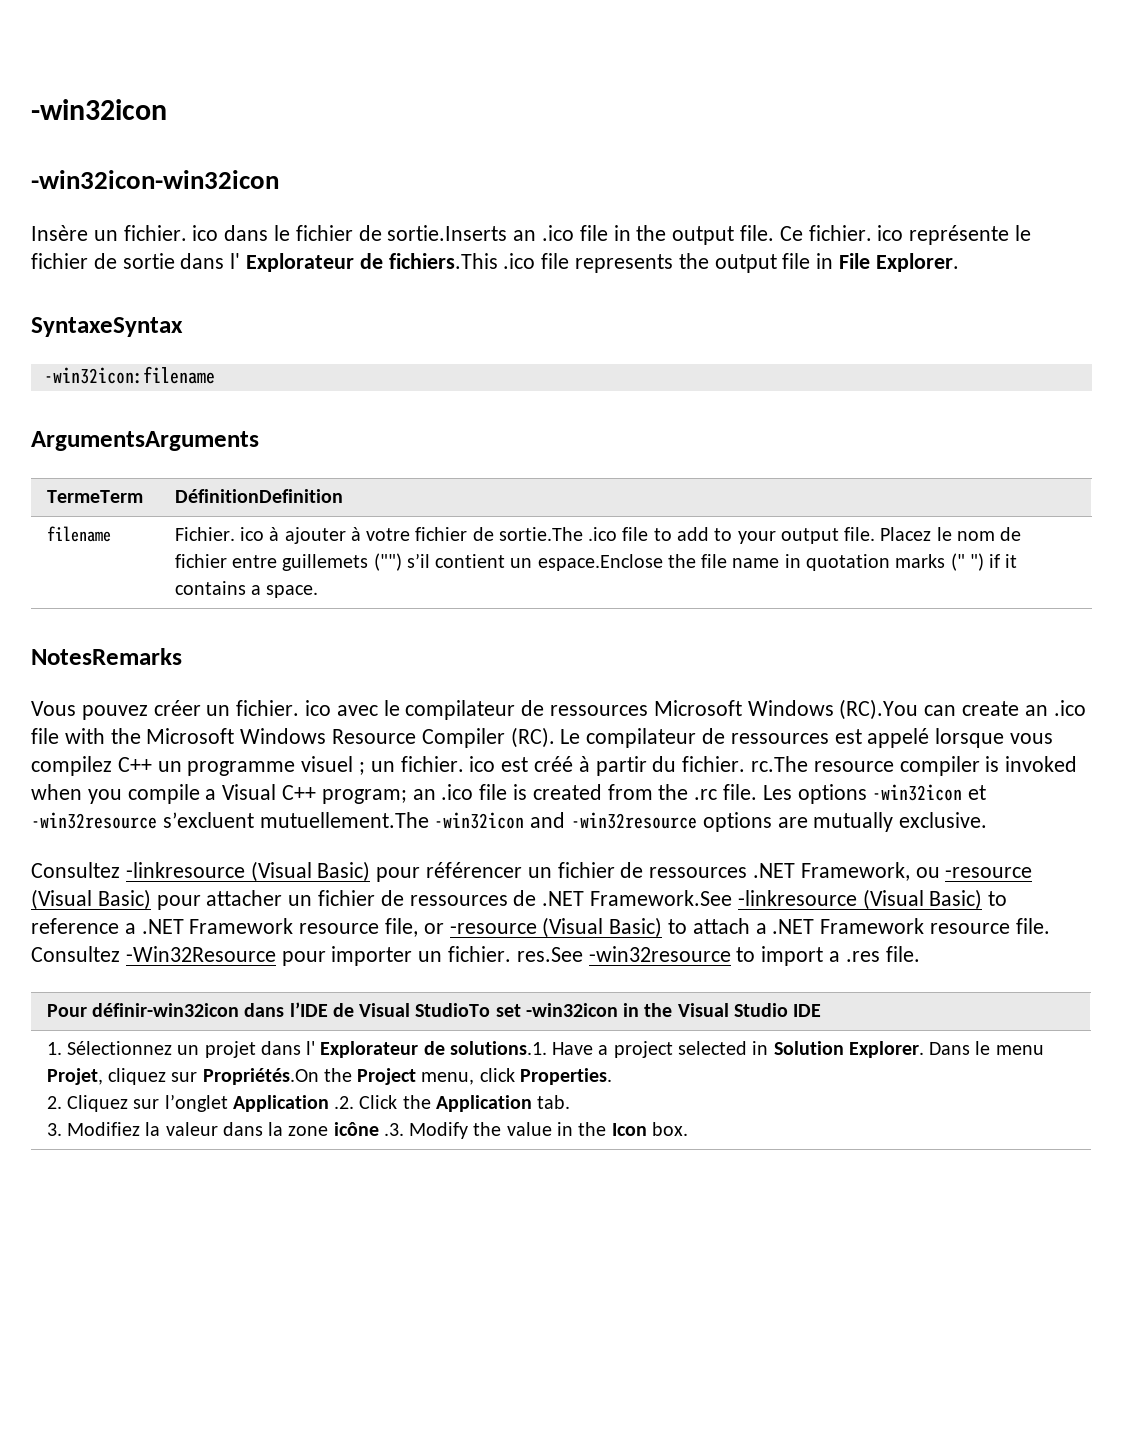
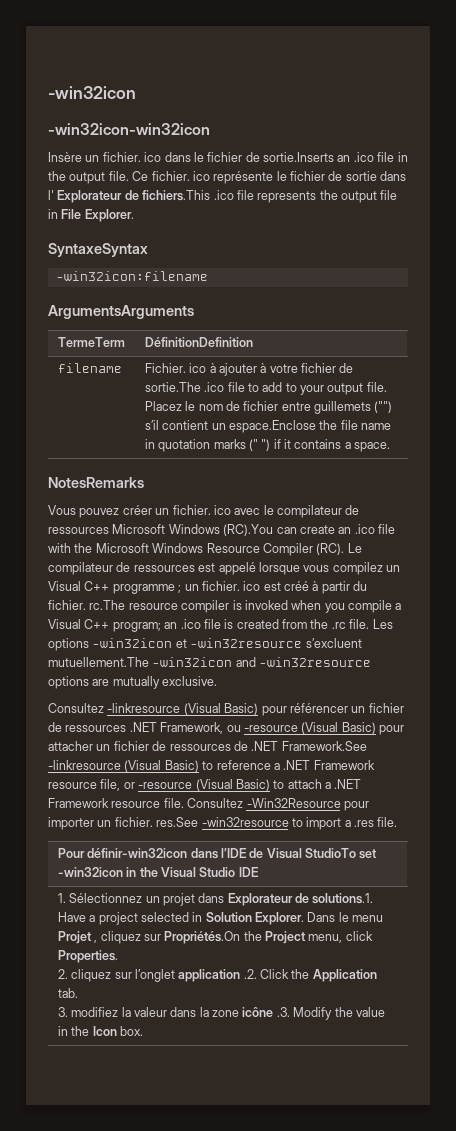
[117,756,354,776] C++ un programme visuel -> [386,565,400,572] [48,581,175,594] un Visual C++ programme
[306,1041,316,1055] l' -> (225, 898) none
[46,1068,103,1085] Projet, -> [57,931,98,944] Projet ,
[67,1095,129,1112] Cliquez -> [71,969,112,982] cliquez
[232,1095,329,1112] Application -> [178,969,241,982] application
[67,1122,141,1136] Modifiez -> [71,1007,119,1017] modifiez

